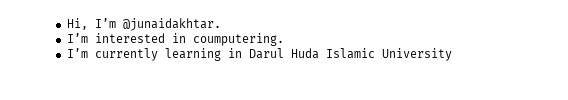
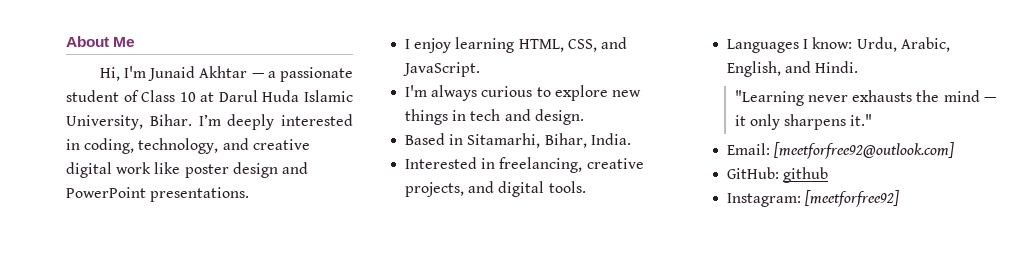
[66,18,221,31] [66,33,284,46] [66,48,452,61] Hi, I’m @junaidakhtar. // I’m interested in coumputering. // I’m currently learning in Darul Huda Islamic University -> [66,36,136,47] [99,66,353,82] [66,90,353,102] [66,114,353,130] [66,138,310,154] [66,162,308,178] [66,187,250,202] [405,37,627,53] [403,62,481,77] [405,85,641,101] [405,109,584,125] [405,133,631,148] [405,157,644,173] [405,181,586,197] [727,37,950,53] [727,61,859,77] [734,90,996,106] [734,114,873,130] [727,142,955,159] [727,167,829,183] [727,190,900,207] About Me // Hi, I'm Junaid Akhtar — a passionate student of Class 10 at Darul Huda Islamic University, Bihar. I’m deeply interested in coding, technology, and creative digital work like poster design and PowerPoint presentations. // I enjoy learning HTML, CSS, and JavaScript. // I'm always curious to explore new things in tech and design. // Based in Sitamarhi, Bihar, India. // Interested in freelancing, creative projects, and digital tools. // Languages I know: Urdu, Arabic, English, and Hindi. // "Learning never exhausts the mind — it only sharpens it." // Email: [meetforfree92@outlook.com] // GitHub: github // Instagram: [meetforfree92]

